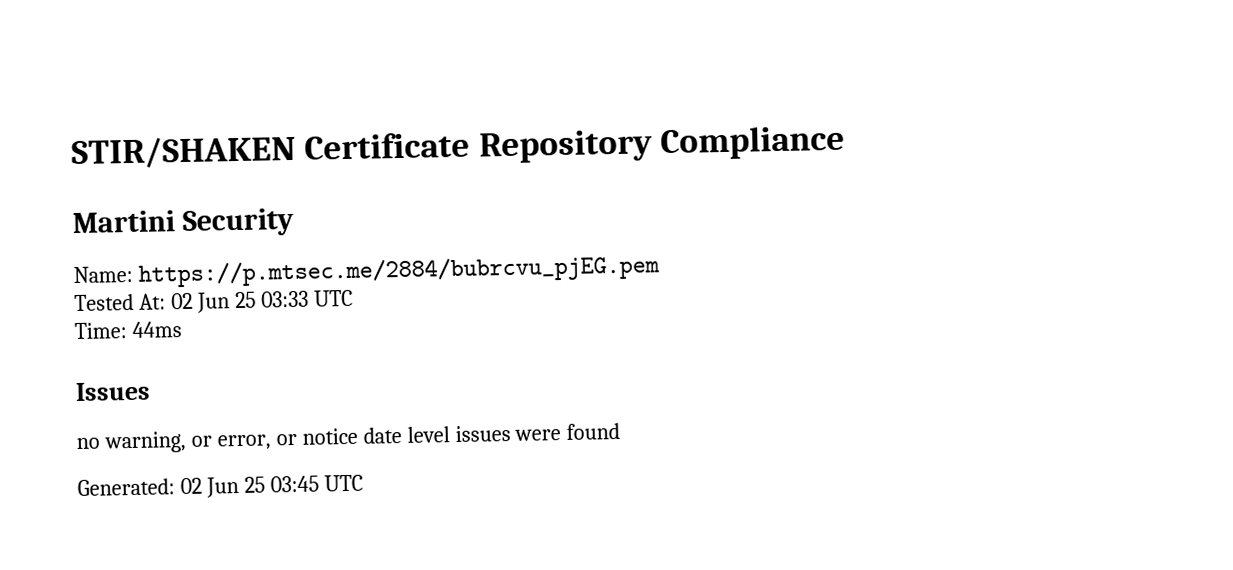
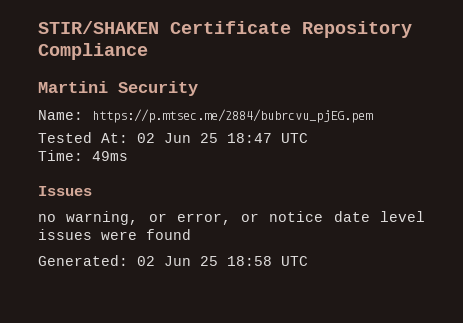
[260,290,309,308] 03:33 -> [227,133,272,143] 18:47
[131,321,182,338] 44ms -> [92,151,128,161] 49ms
[269,475,319,493] 03:45 -> [227,256,272,266] 18:58

